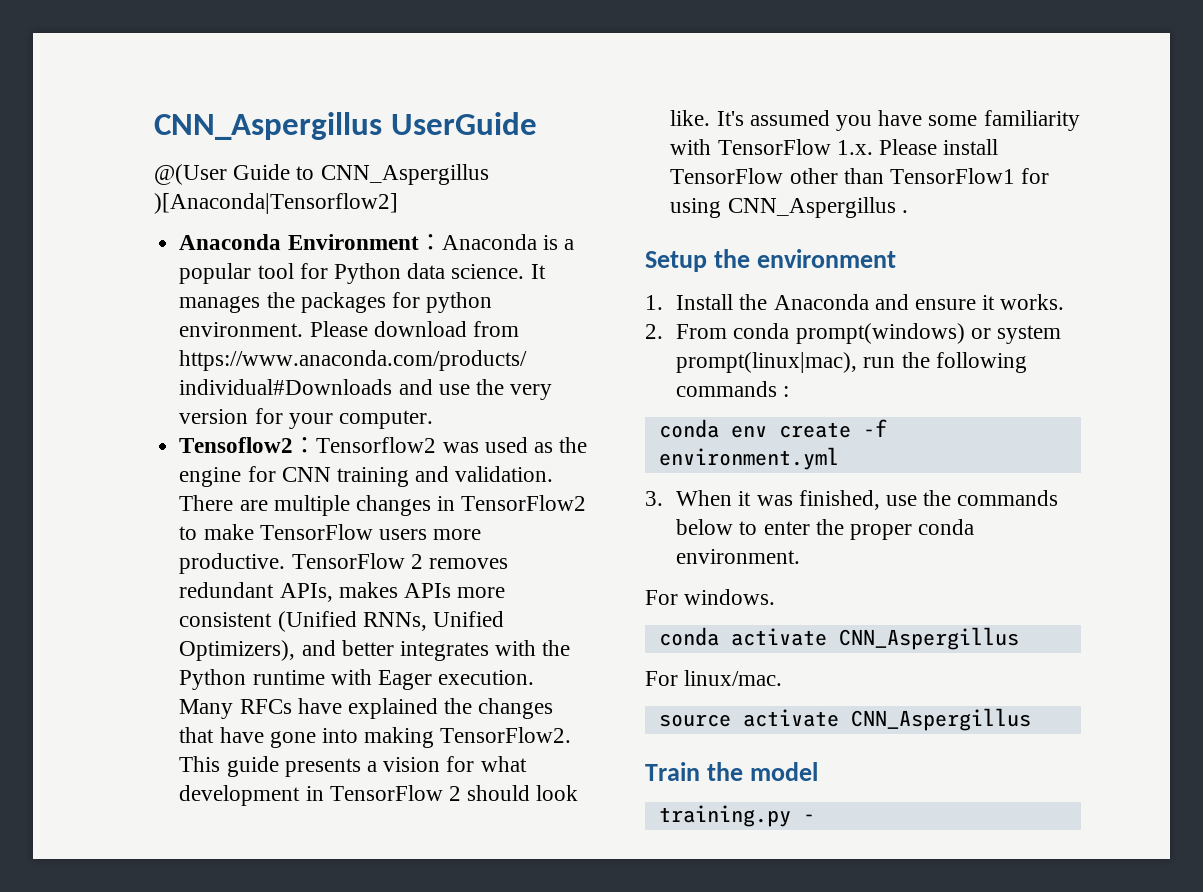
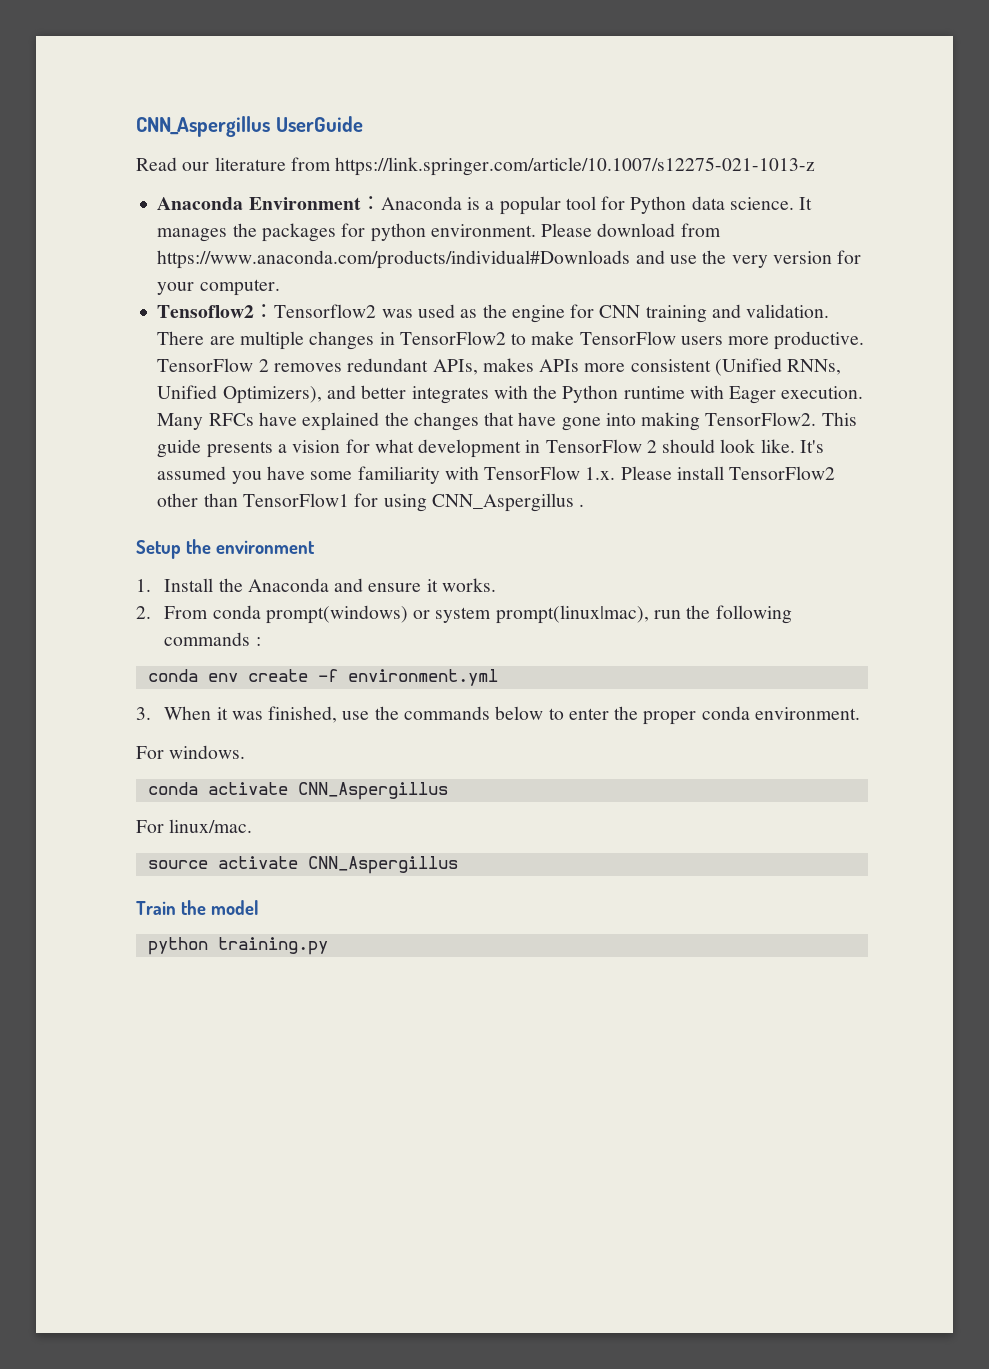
[154,164,489,185] [154,193,398,214] @(User Guide to CNN_Aspergillus )[Anaconda|Tensorflow2] -> [136,157,816,176] Read our literature from https://link.springer.com/article/10.1007/s12275-021-1013-z
[670,168,784,184] TensorFlow -> [729,466,836,480] TensorFlow2
[658,805,815,827] training.py - -> [147,937,328,955] python training.py

